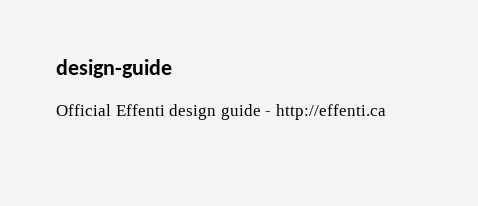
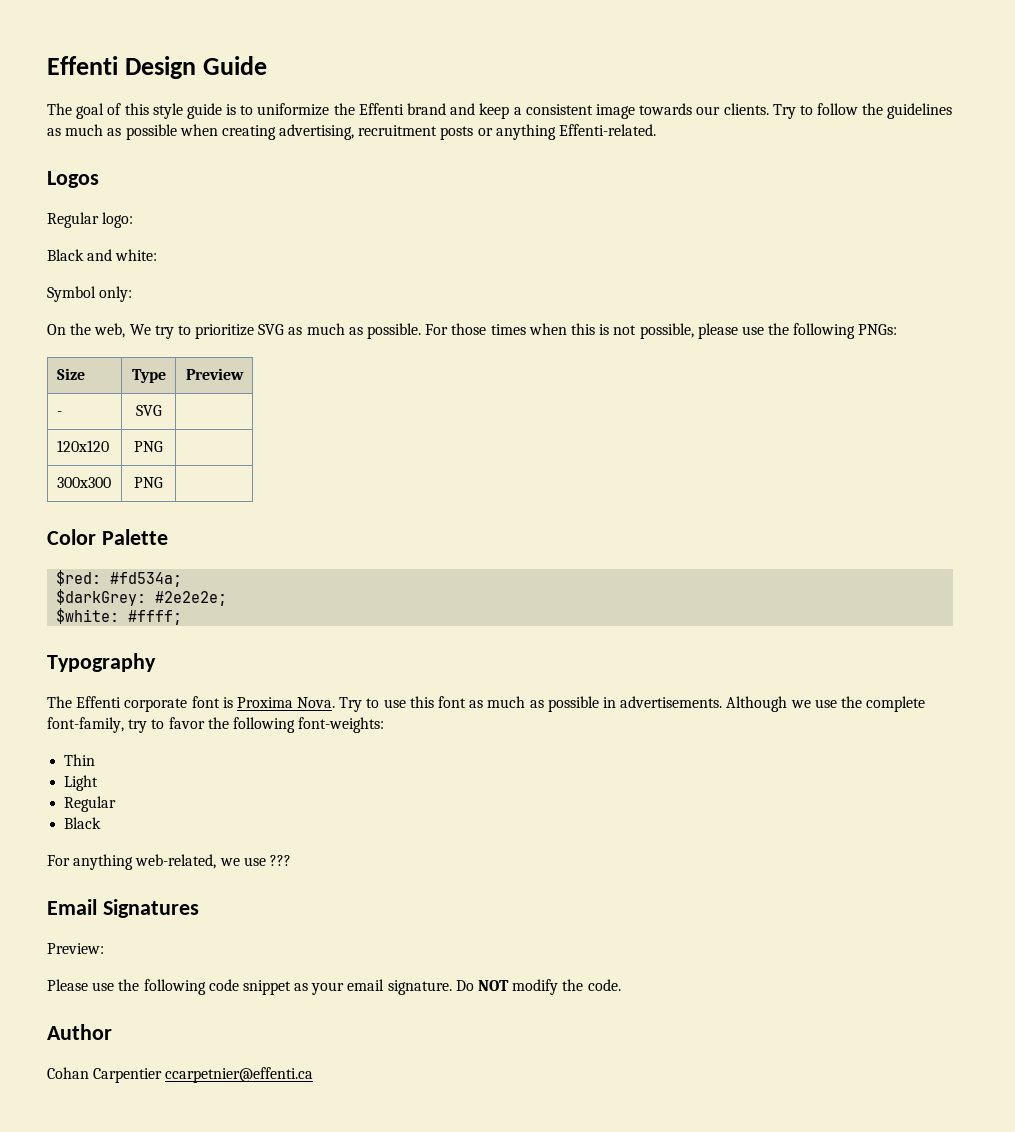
[56,59,172,78] [56,104,386,120] design-guide // Official Effenti design guide - http://effenti.ca -> [47,56,267,79] [47,103,953,119] [47,124,657,140] [47,171,99,188] [47,212,134,228] [47,249,158,261] [47,286,133,302] [47,323,898,339] [56,368,85,380] [131,369,166,383] [186,368,245,380] [56,411,62,416] [135,405,162,416] [56,440,109,452] [134,441,163,452] [56,477,111,488] [134,477,163,488] [47,529,168,545] [56,570,183,587] [56,589,228,606] [56,608,183,625] [47,653,156,672] [47,696,926,712] [47,717,385,733] [64,754,96,766] [64,775,99,791] [64,796,117,812] [64,817,102,829] [47,854,291,870] [47,899,199,918] [47,943,104,954] [47,979,621,995] [47,1024,112,1040] [47,1067,314,1083] Effenti Design Guide // The goal of this style guide is to uniformize the Effenti brand and keep a consistent image towards our clients. Try to follow the guidelines as much as possible when creating advertising, recruitment posts or anything Effenti-related. // Logos // Regular logo: // Black and white: // Symbol only: // On the web, We try to prioritize SVG as much as possible. For those times when this is not possible, please use the following PNGs: // Size | Type | Preview // - | SVG | // 120x120 | PNG | // 300x300 | PNG | // Color Palette // $red: #fd534a; // $darkGrey: #2e2e2e; // $white: #ffff; // Typography // The Effenti corporate font is Proxima Nova. Try to use this font as much as possible in advertisements. Although we use the complete font-family, try to favor the following font-weights: // Thin // Light // Regular // Black // For anything web-related, we use ??? // Email Signatures // Preview: // Please use the following code snippet as your email signature. Do NOT modify the code. // Author // Cohan Carpentier ccarpetnier@effenti.ca

